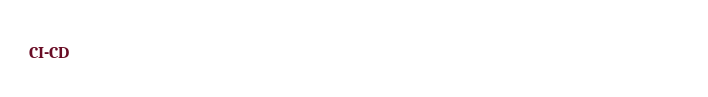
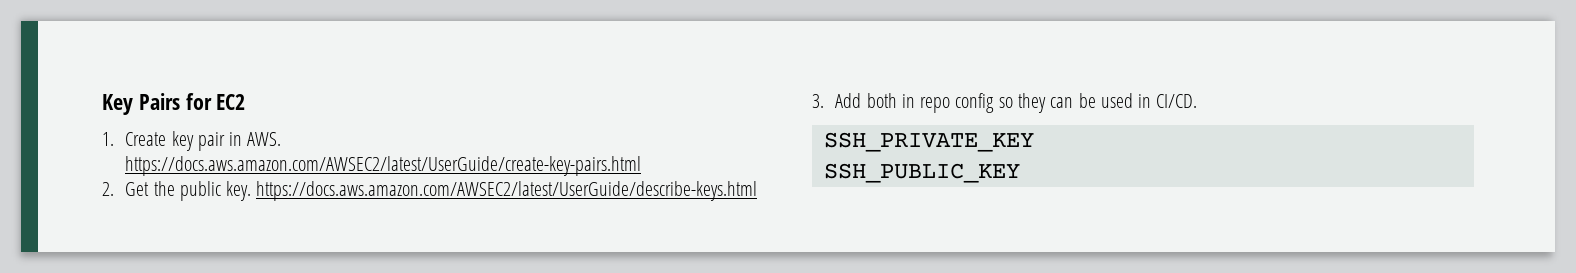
[29,47,69,58] CI-CD -> [102,93,246,115] [102,131,282,151] [125,156,642,176] [102,181,758,201] [812,93,1198,113] [823,132,1034,152] [823,163,1020,183] Key Pairs for EC2 // 1. Create key pair in AWS. https://docs.aws.amazon.com/AWSEC2/latest/UserGuide/create-key-pairs.html // 2. Get the public key. https://docs.aws.amazon.com/AWSEC2/latest/UserGuide/describe-keys.html // 3. Add both in repo config so they can be used in CI/CD. // SSH_PRIVATE_KEY // SSH_PUBLIC_KEY

